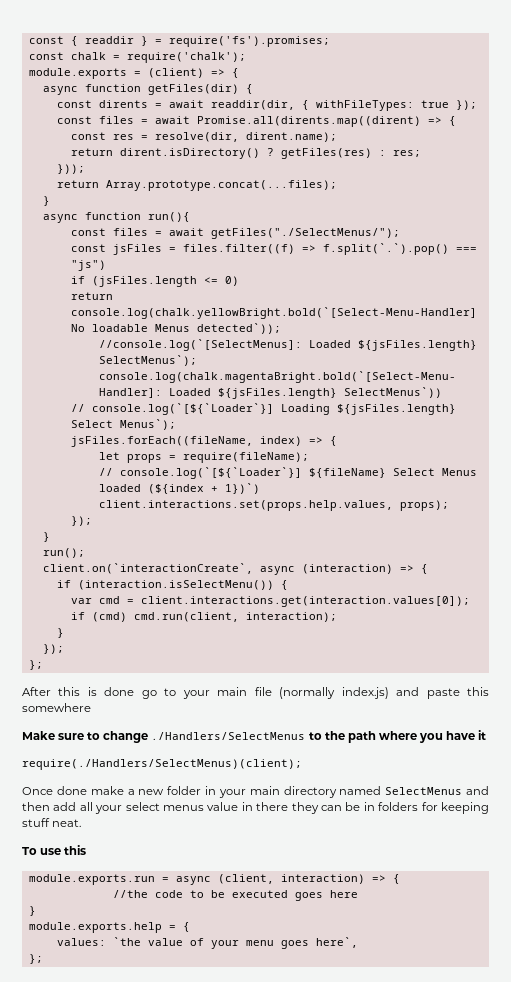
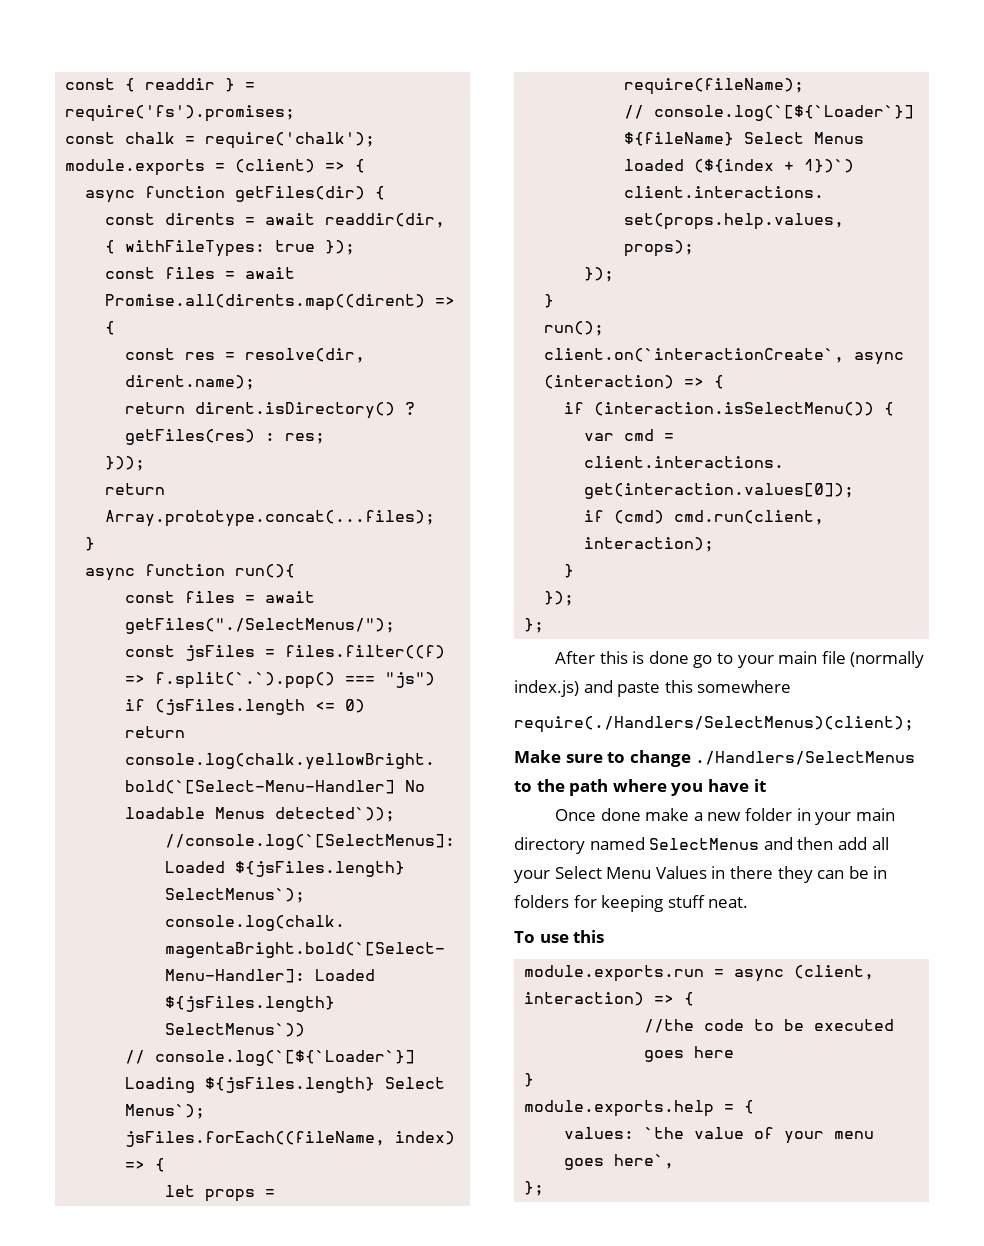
(91, 707) none -> [514,716,914,733] // require(./Handlers/SelectMenus)(client);
[22,759,302,770] // require(./Handlers/SelectMenus)(client); -> (766, 785) none
[125,802,239,811] select menus value -> [554,866,707,879] Select Menu Values

